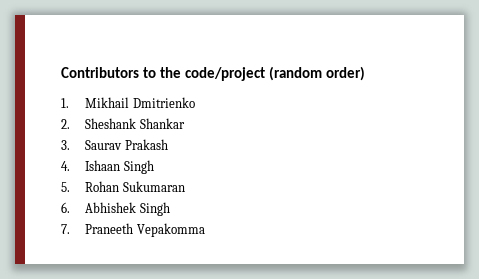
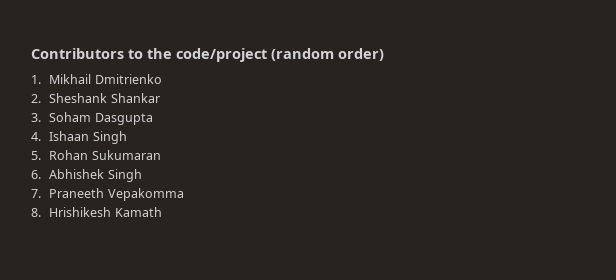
[85,139,168,150] Saurav Prakash -> [49,112,153,125] Soham Dasgupta
(205, 230) none -> [31,207,162,217] // 8. Hrishikesh Kamath

